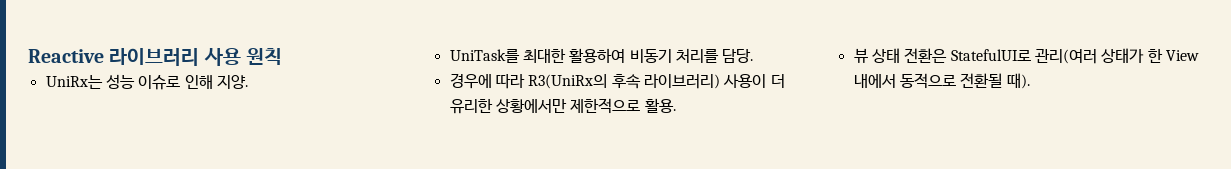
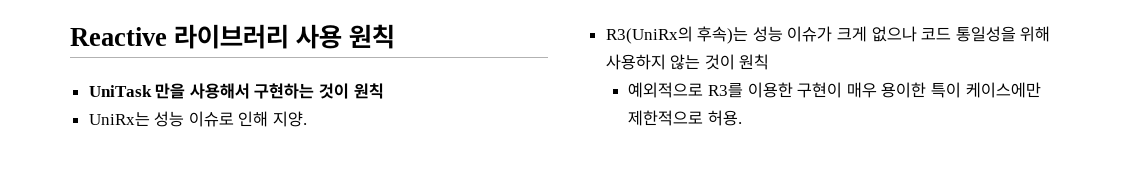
(283, 56) none -> [88,83,384,99] // UniTask 만을 사용해서 구현하는 것이 원칙
[449,48,754,63] [449,73,785,89] [449,98,676,114] [853,48,1199,64] [853,73,1030,89] UniTask를 최대한 활용하여 비동기 처리를 담당. // 경우에 따라 R3(UniRx의 후속 라이브러리) 사용이 더 유리한 상황에서만 제한적으로 활용. // 뷰 상태 전환은 StatefulUI로 관리(여러 상태가 한 View 내에서 동적으로 전환될 때). -> [605,26,1051,44] [605,54,770,70] [628,82,1041,98] [628,110,743,126] R3(UniRx의 후속)는 성능 이슈가 크게 없으나 코드 통일성을 위해 사용하지 않는 것이 원칙 // 예외적으로 R3를 이용한 구현이 매우 용이한 특이 케이스에만 제한적으로 허용.

